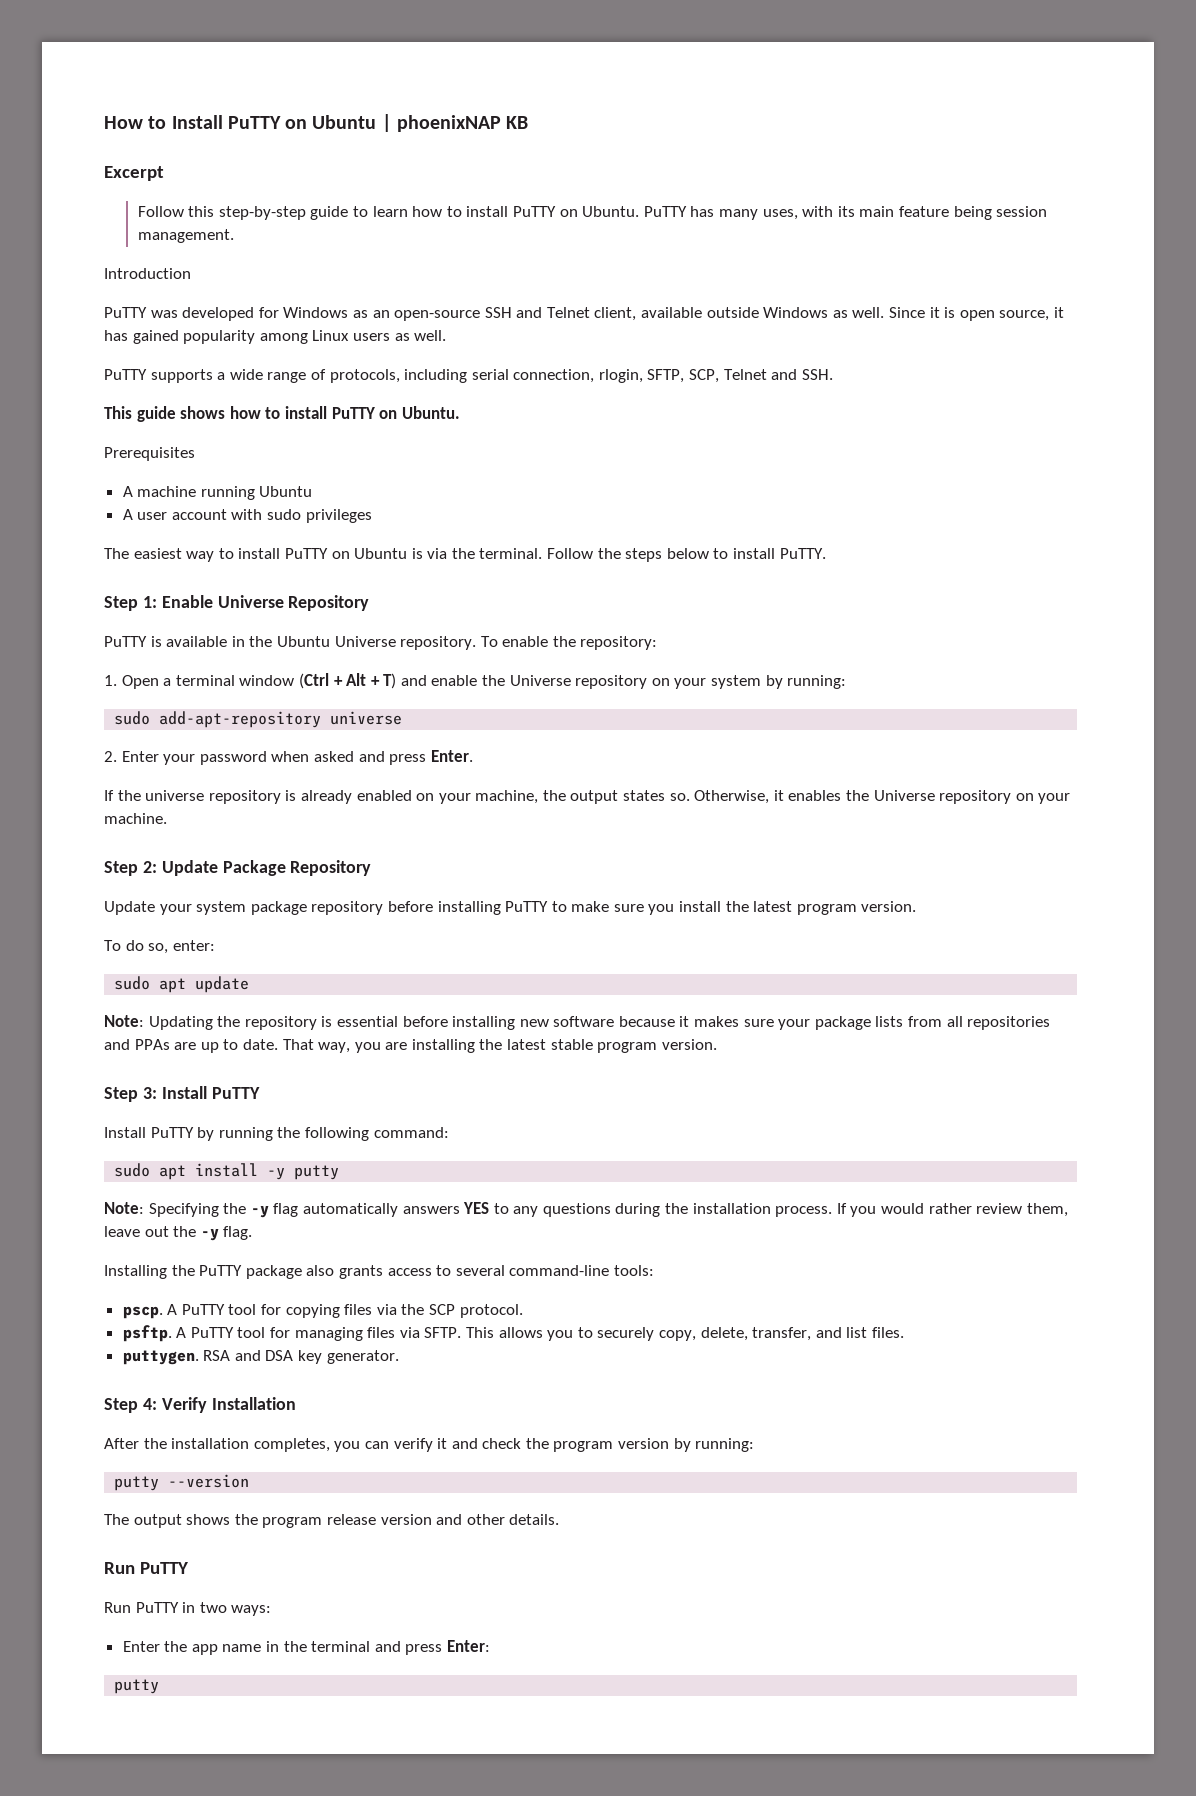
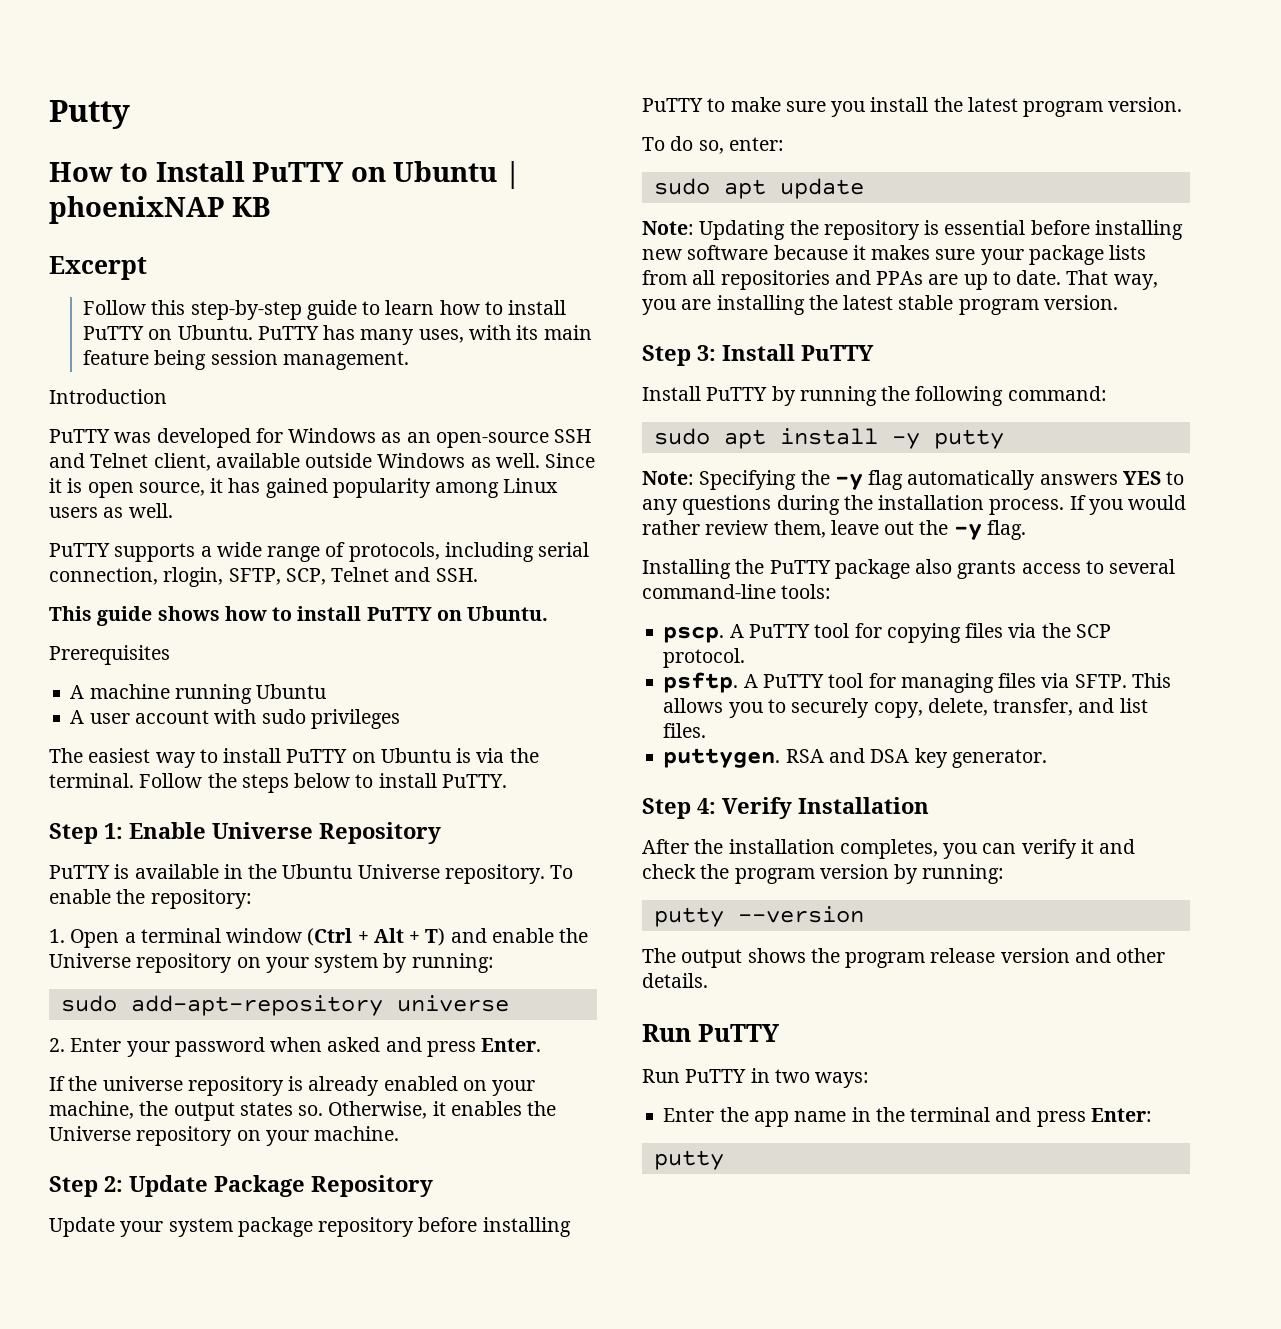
(104, 122) none -> [49,100,130,129] Putty //

